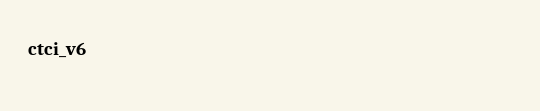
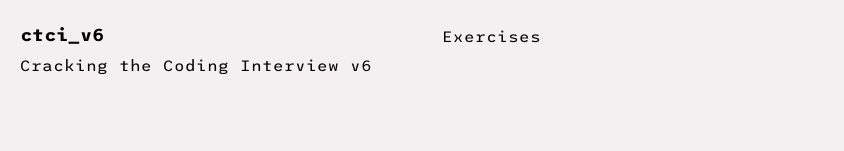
(86, 50) none -> [20,59,372,75] [442,30,541,43] // Cracking the Coding Interview v6 Exercises

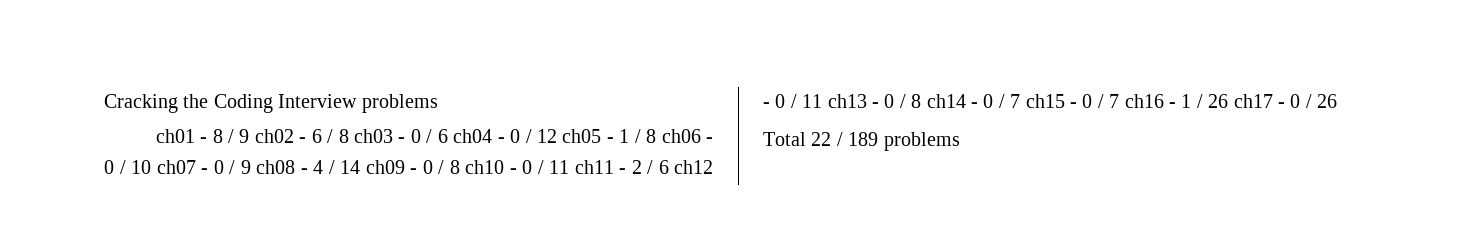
[20,27,104,44] ctci_v6 // -> (104, 103) none
[350,60,372,72] [442,30,541,43] v6 Exercises -> [361,94,438,113] [155,129,713,143] [104,160,713,174] [763,94,1338,108] [763,132,960,151] problems // ch01 - 8 / 9 ch02 - 6 / 8 ch03 - 0 / 6 ch04 - 0 / 12 ch05 - 1 / 8 ch06 - 0 / 10 ch07 - 0 / 9 ch08 - 4 / 14 ch09 - 0 / 8 ch10 - 0 / 11 ch11 - 2 / 6 ch12 - 0 / 11 ch13 - 0 / 8 ch14 - 0 / 7 ch15 - 0 / 7 ch16 - 1 / 26 ch17 - 0 / 26 // Total 22 / 189 problems

